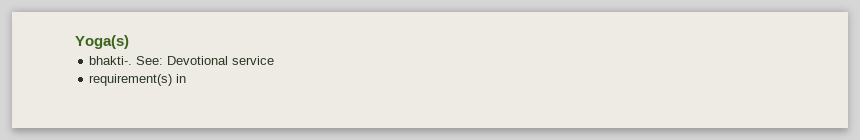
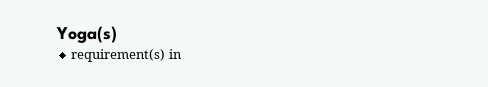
[89,56,275,65] // bhakti-. See: Devotional service -> (117, 34) none

